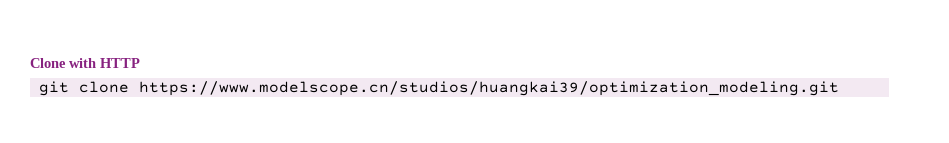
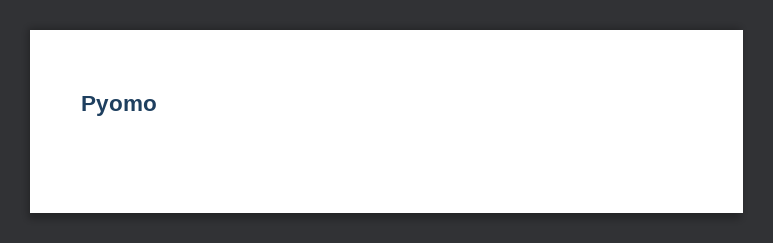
[30,58,140,68] [38,81,839,96] Clone with HTTP // git clone https://www.modelscope.cn/studios/huangkai39/optimization_modeling.git -> [81,96,157,116] Pyomo

